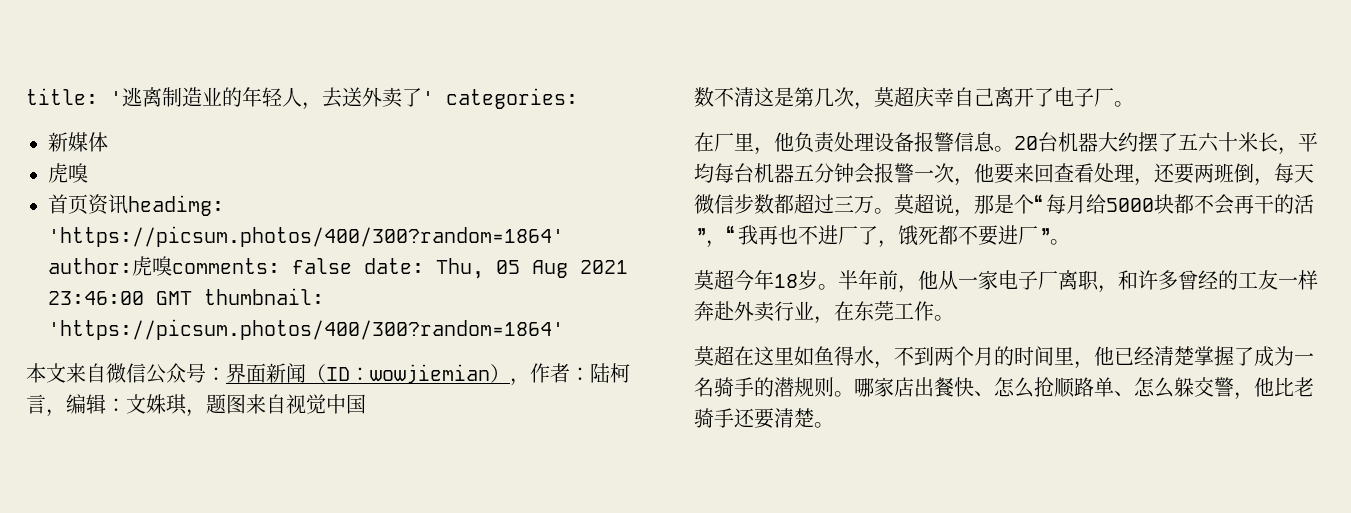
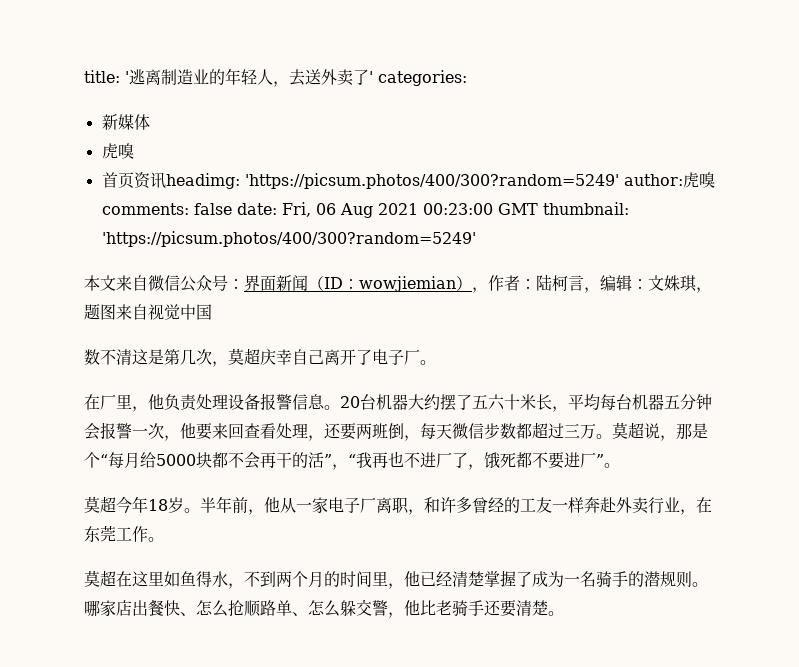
[48,226,564,247] 'https://picsum.photos/400/300?random=1864' -> [244,173,619,189] 'https://picsum.photos/400/300?random=5249'
[436,258,520,279] Thu, 05 -> [281,202,336,217] Fri, 06
[48,291,144,305] 23:46:00 -> [422,203,493,215] 00:23:00
[48,319,564,340] 'https://picsum.photos/400/300?random=1864' -> [101,231,476,247] 'https://picsum.photos/400/300?random=5249'

